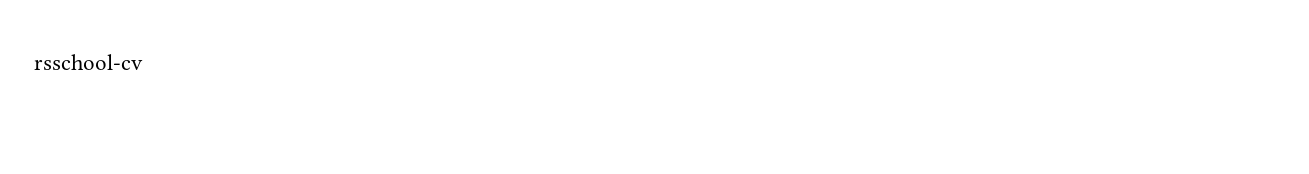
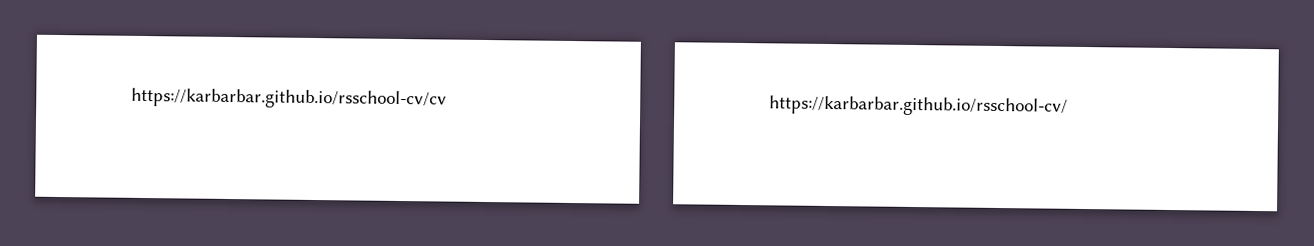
[34,54,143,70] rsschool-cv -> [131,87,1068,117] https://karbarbar.github.io/rsschool-cv/cv https://karbarbar.github.io/rsschool-cv/

